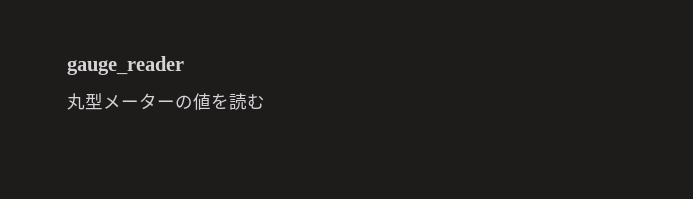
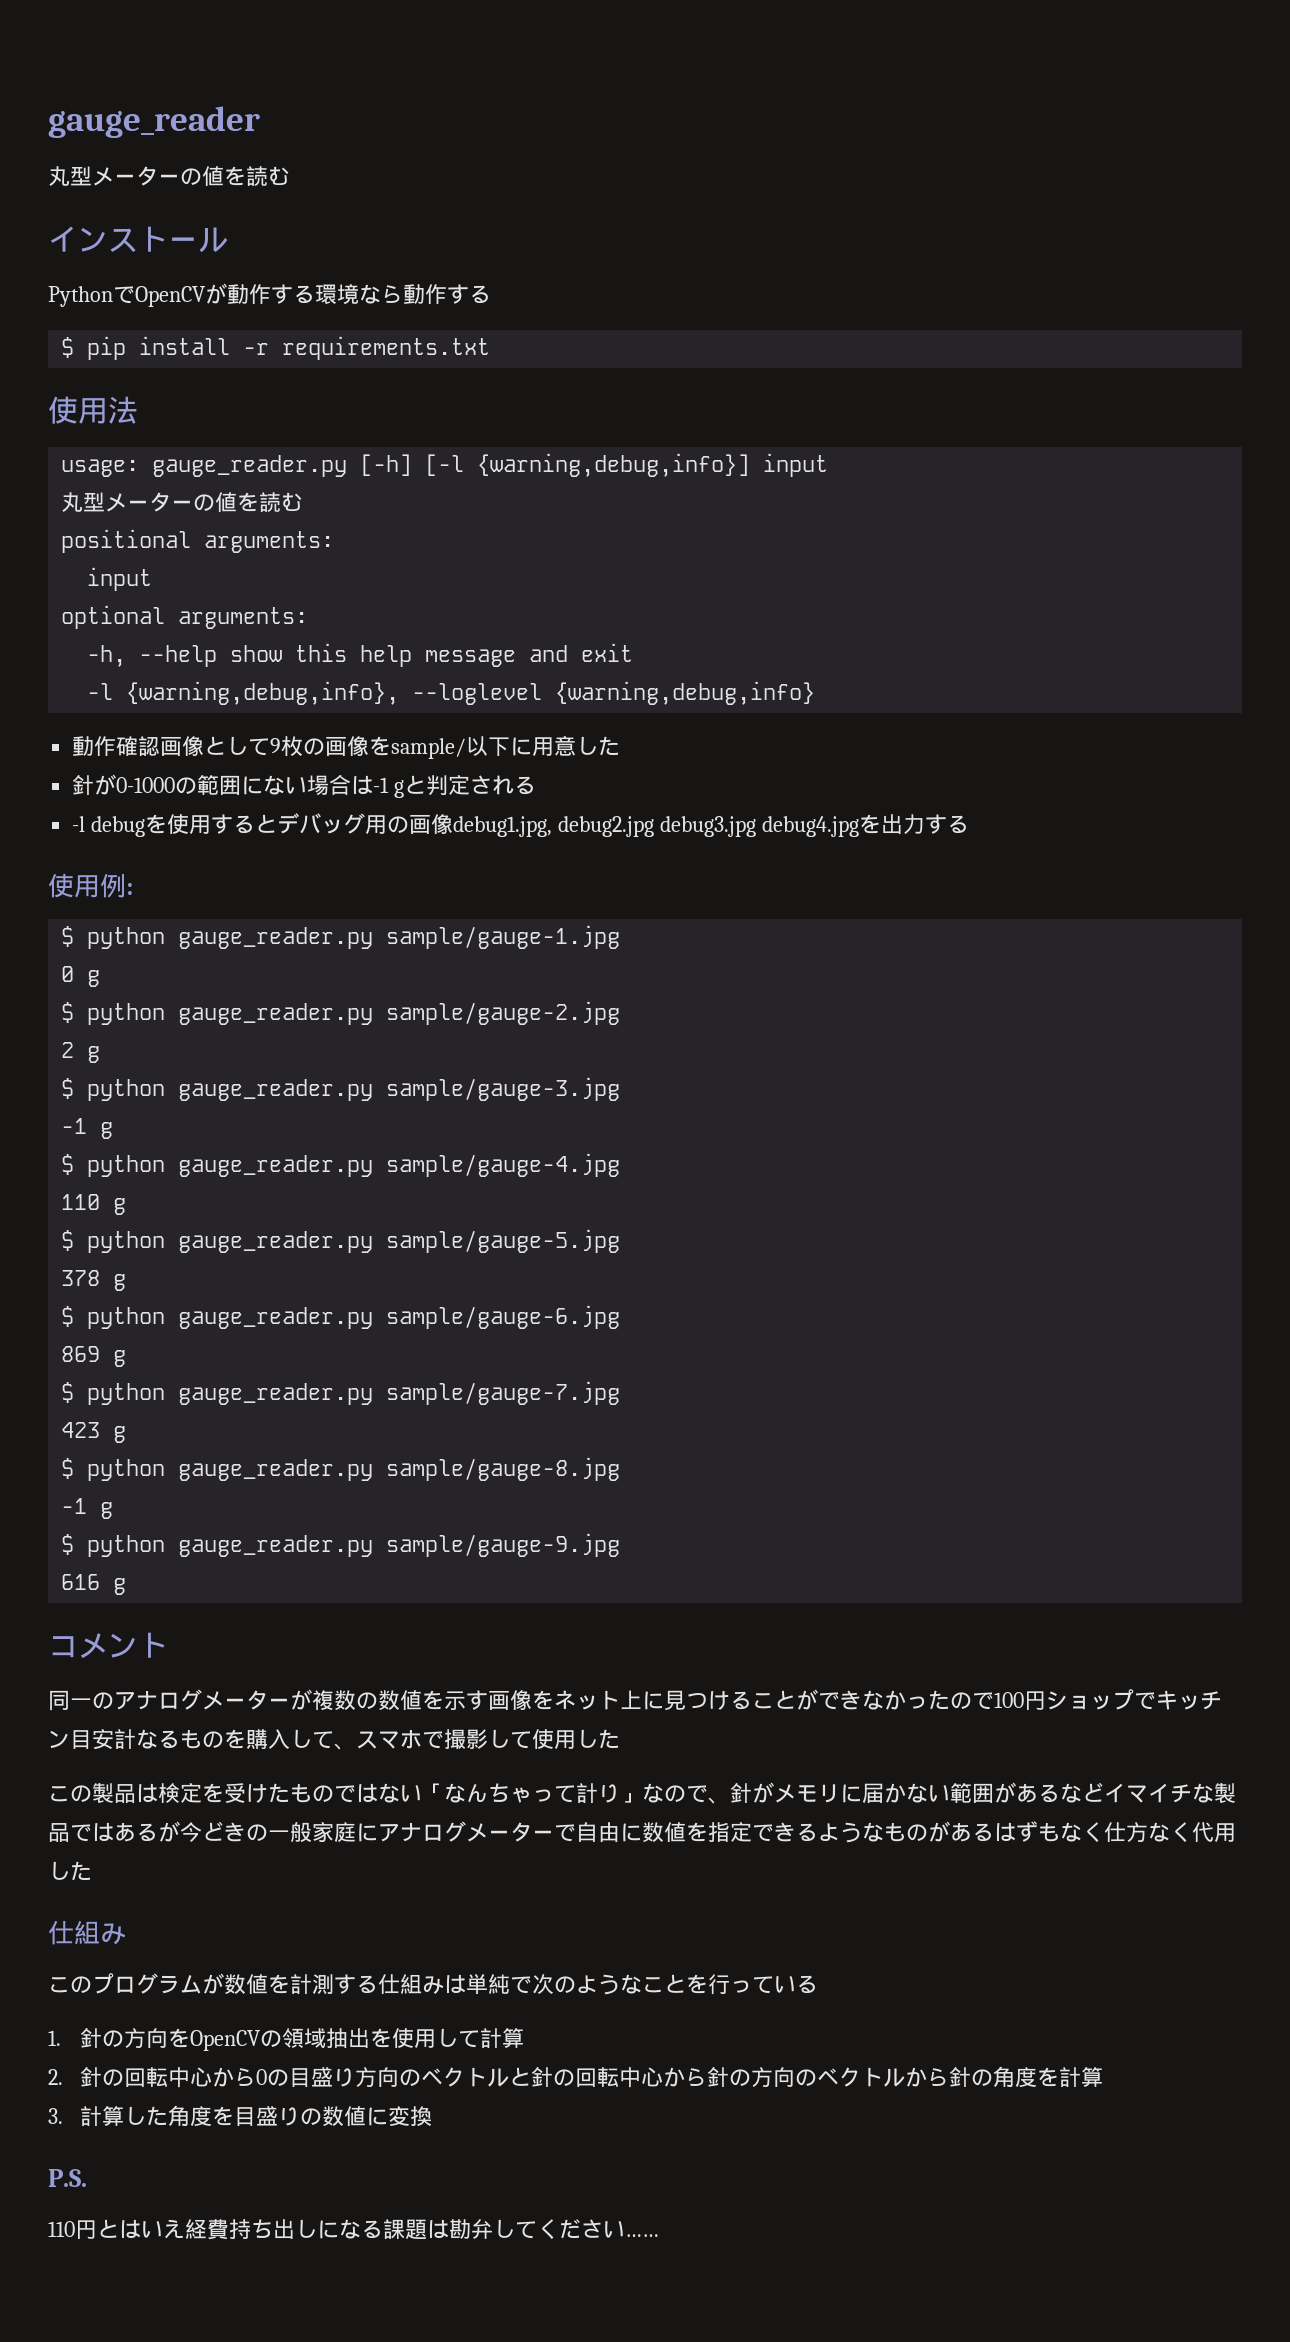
(265, 101) none -> [48,226,228,253] [48,283,491,307] [61,336,491,360] [48,396,138,424] [61,453,829,477] [61,492,304,512] [61,529,335,553] [87,567,153,591] [61,605,309,629] [87,643,634,667] [87,681,816,705] [72,735,621,759] [72,774,537,798] [72,813,969,837] [48,873,133,898] [61,925,621,949] [61,966,101,987] [61,1001,621,1025] [61,1042,101,1063] [61,1077,621,1101] [61,1118,114,1139] [61,1153,621,1177] [61,1194,127,1215] [61,1229,621,1253] [61,1270,127,1291] [61,1305,621,1329] [61,1346,127,1367] [61,1381,621,1405] [61,1422,127,1443] [61,1457,621,1481] [61,1498,114,1519] [61,1533,621,1557] [61,1574,127,1595] [48,1632,168,1658] [48,1689,1222,1711] [48,1729,620,1750] [48,1782,1236,1804] [48,1821,1236,1843] [48,1861,92,1881] [48,1920,126,1945] [48,1973,818,1995] [48,2028,525,2051] [48,2066,1104,2088] [48,2105,433,2127] [48,2169,87,2187] [48,2219,659,2240] // インストール // PythonでOpenCVが動作する環境なら動作する // $ pip install -r requirements.txt // 使用法 // usage: gauge_reader.py [-h] [-l {warning,debug,info}] input // 丸型メーターの値を読む // positional arguments: // input // optional arguments: // -h, --help show this help message and exit // -l {warning,debug,info}, --loglevel {warning,debug,info} // 動作確認画像として9枚の画像をsample/以下に用意した // 針が0-1000の範囲にない場合は-1 gと判定される // -l debugを使用するとデバッグ用の画像debug1.jpg, debug2.jpg debug3.jpg debug4.jpgを出力する // 使用例: // $ python gauge_reader.py sample/gauge-1.jpg // 0 g // $ python gauge_reader.py sample/gauge-2.jpg // 2 g // $ python gauge_reader.py sample/gauge-3.jpg // -1 g // $ python gauge_reader.py sample/gauge-4.jpg // 110 g // $ python gauge_reader.py sample/gauge-5.jpg // 378 g // $ python gauge_reader.py sample/gauge-6.jpg // 869 g // $ python gauge_reader.py sample/gauge-7.jpg // 423 g // $ python gauge_reader.py sample/gauge-8.jpg // -1 g // $ python gauge_reader.py sample/gauge-9.jpg // 616 g // コメント // 同一のアナログメーターが複数の数値を示す画像をネット上に見つけることができなかったので100円ショップでキッチン目安計なるものを購入して、スマホで撮影して使用した // この製品は検定を受けたものではない「なんちゃって計り」なので、針がメモリに届かない範囲があるなどイマイチな製品ではあるが今どきの一般家庭にアナログメーターで自由に数値を指定できるようなものがあるはずもなく仕方なく代用した // 仕組み // このプログラムが数値を計測する仕組みは単純で次のようなことを行っている // 1.針の方向をOpenCVの領域抽出を使用して計算 // 2.針の回転中心から0の目盛り方向のベクトルと針の回転中心から針の方向のベクトルから針の角度を計算 // 3.計算した角度を目盛りの数値に変換 // P.S. // 110円とはいえ経費持ち出しになる課題は勘弁してください……

